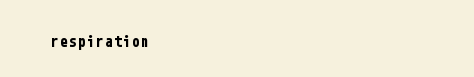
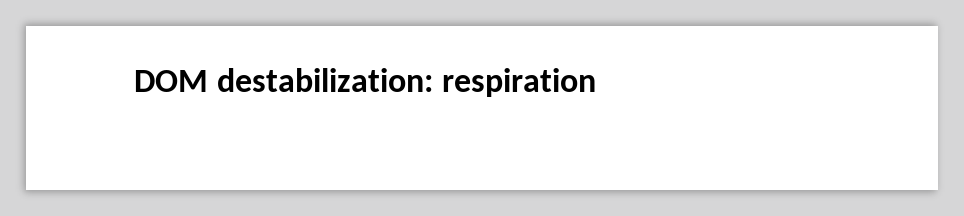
(50, 42) none -> [134,68,434,92] DOM destabilization:

